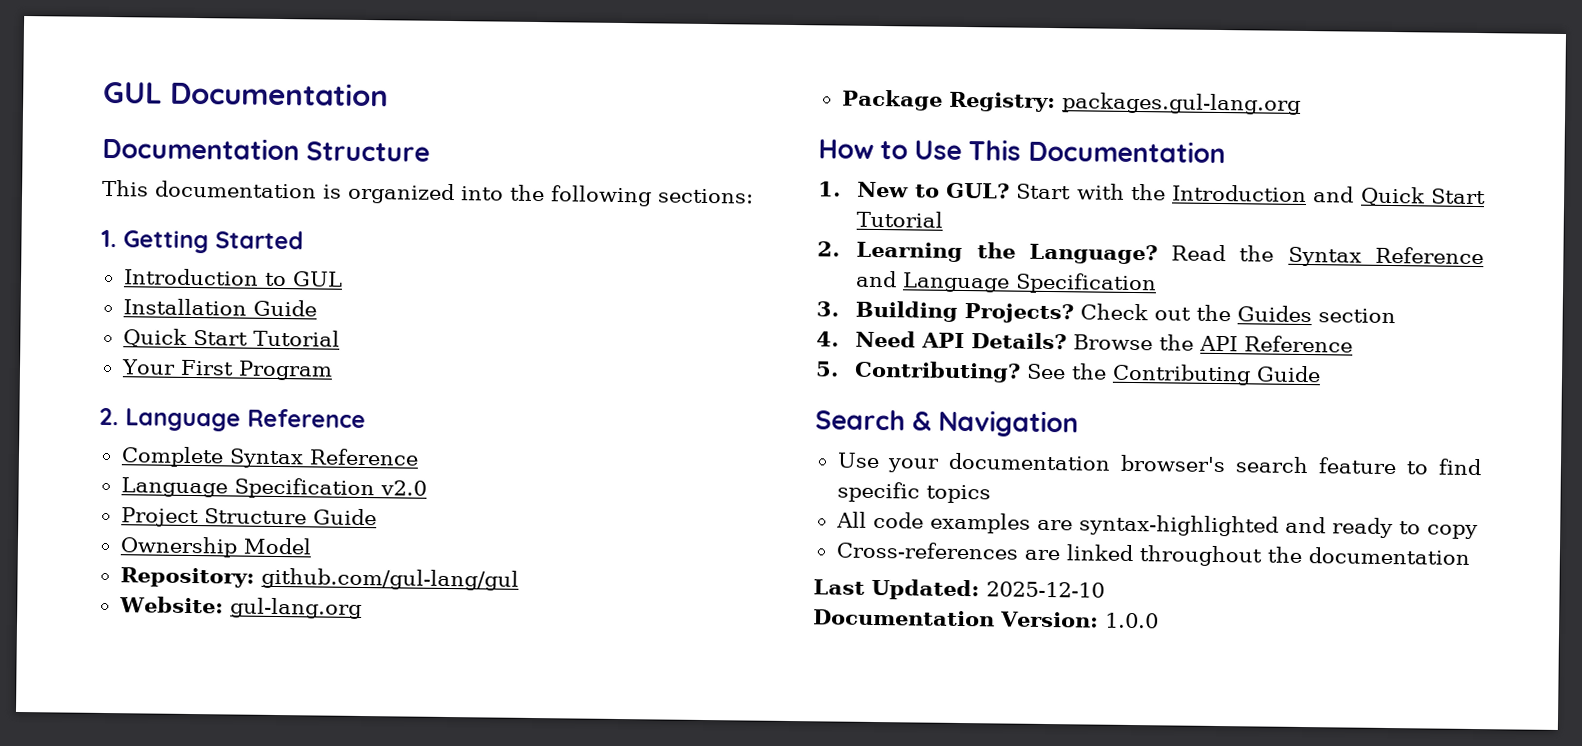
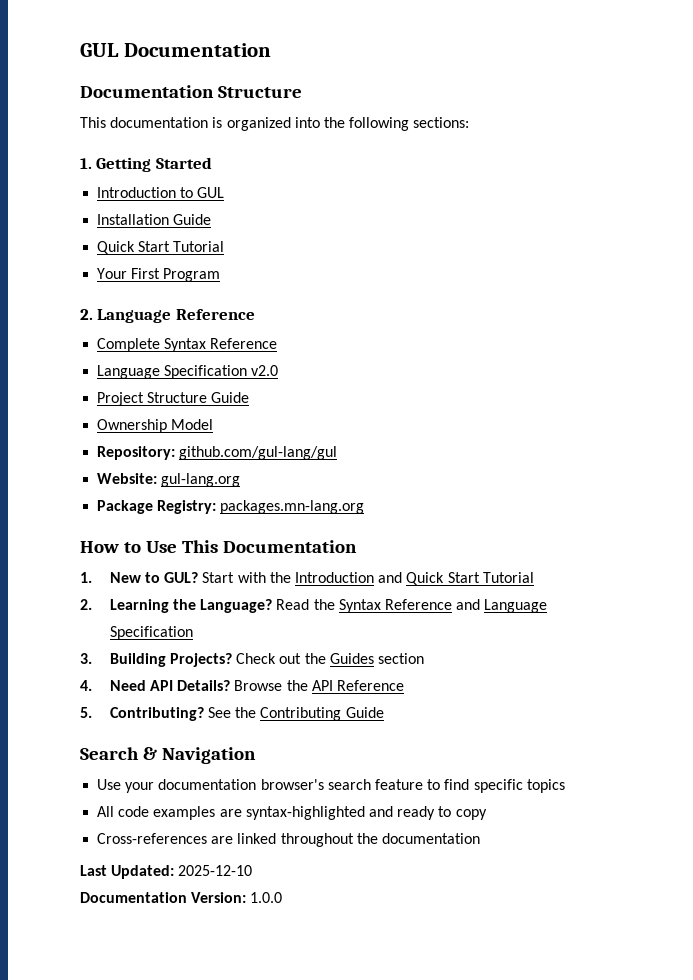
[1061,92,1301,115] packages.gul-lang.org -> [220,500,365,514] packages.mn-lang.org

